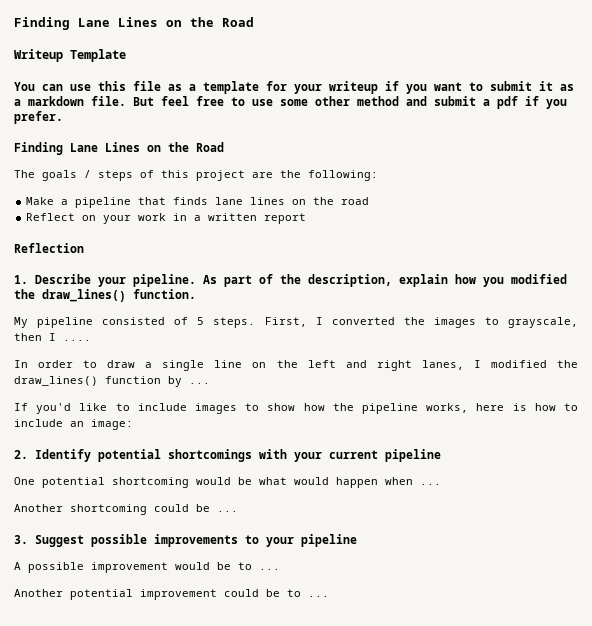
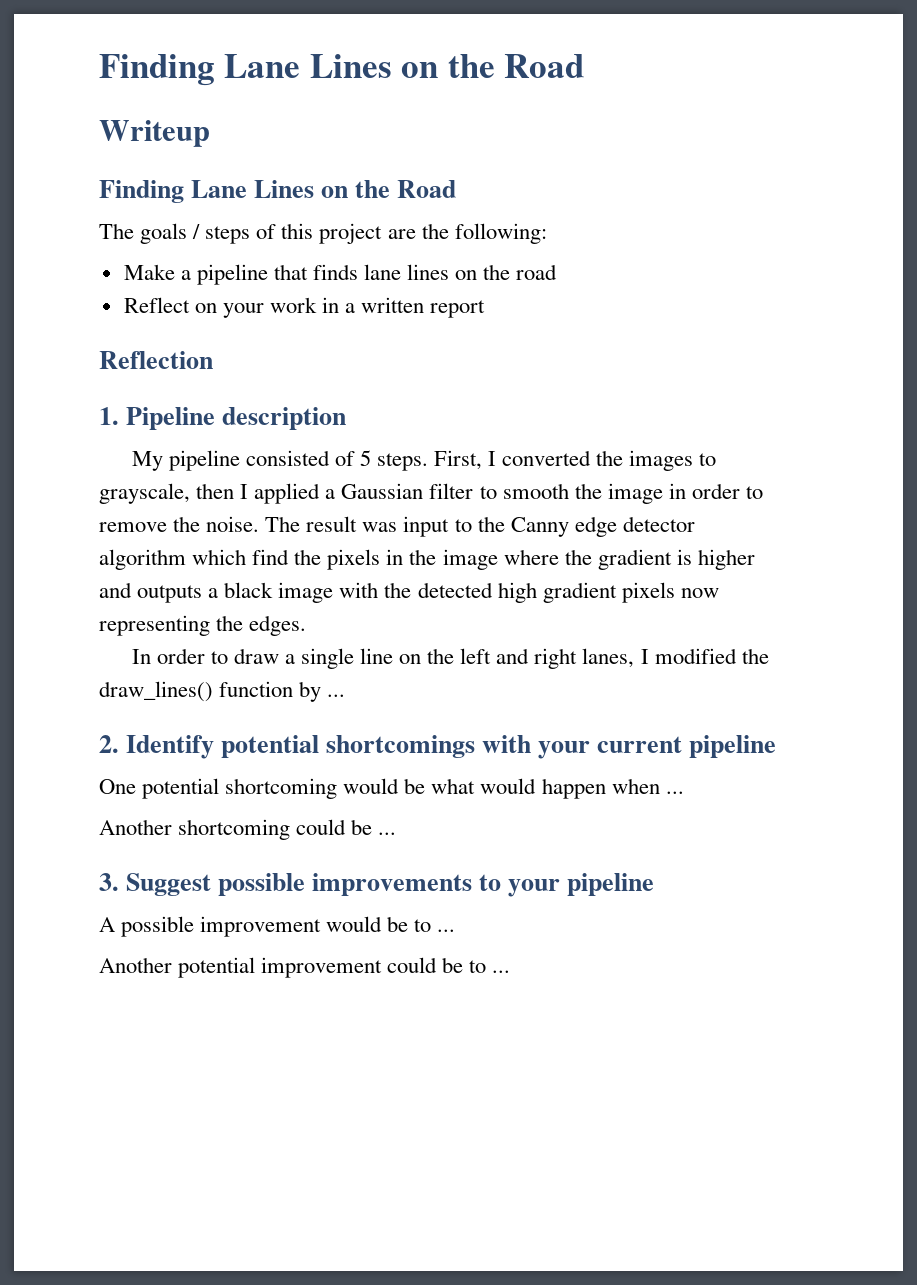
[70,49,126,62] [14,81,574,94] [14,96,567,109] [14,111,63,124] Template // You can use this file as a template for your writeup if you want to submit it as a markdown file. But feel free to use some other method and submit a pdf if you prefer. -> (210, 133) none
[35,274,567,287] [14,289,196,302] Describe your pipeline. As part of the description, explain how you modified the draw_lines() function. -> [126,407,347,430] Pipeline description
[63,339,91,341] .... -> [254,483,763,504] [99,516,695,537] [99,549,755,570] [99,582,719,603] [99,615,307,636] applied a Gaussian filter to smooth the image in order to remove the noise. The result was input to the Canny edge detector algorithm which find the pixels in the image where the gradient is higher and outputs a black image with the detected high gradient pixels now representing the edges.
[14,403,578,414] [14,419,133,430] // If you'd like to include images to show how the pipeline works, here is how to include an image: -> (346, 695) none

